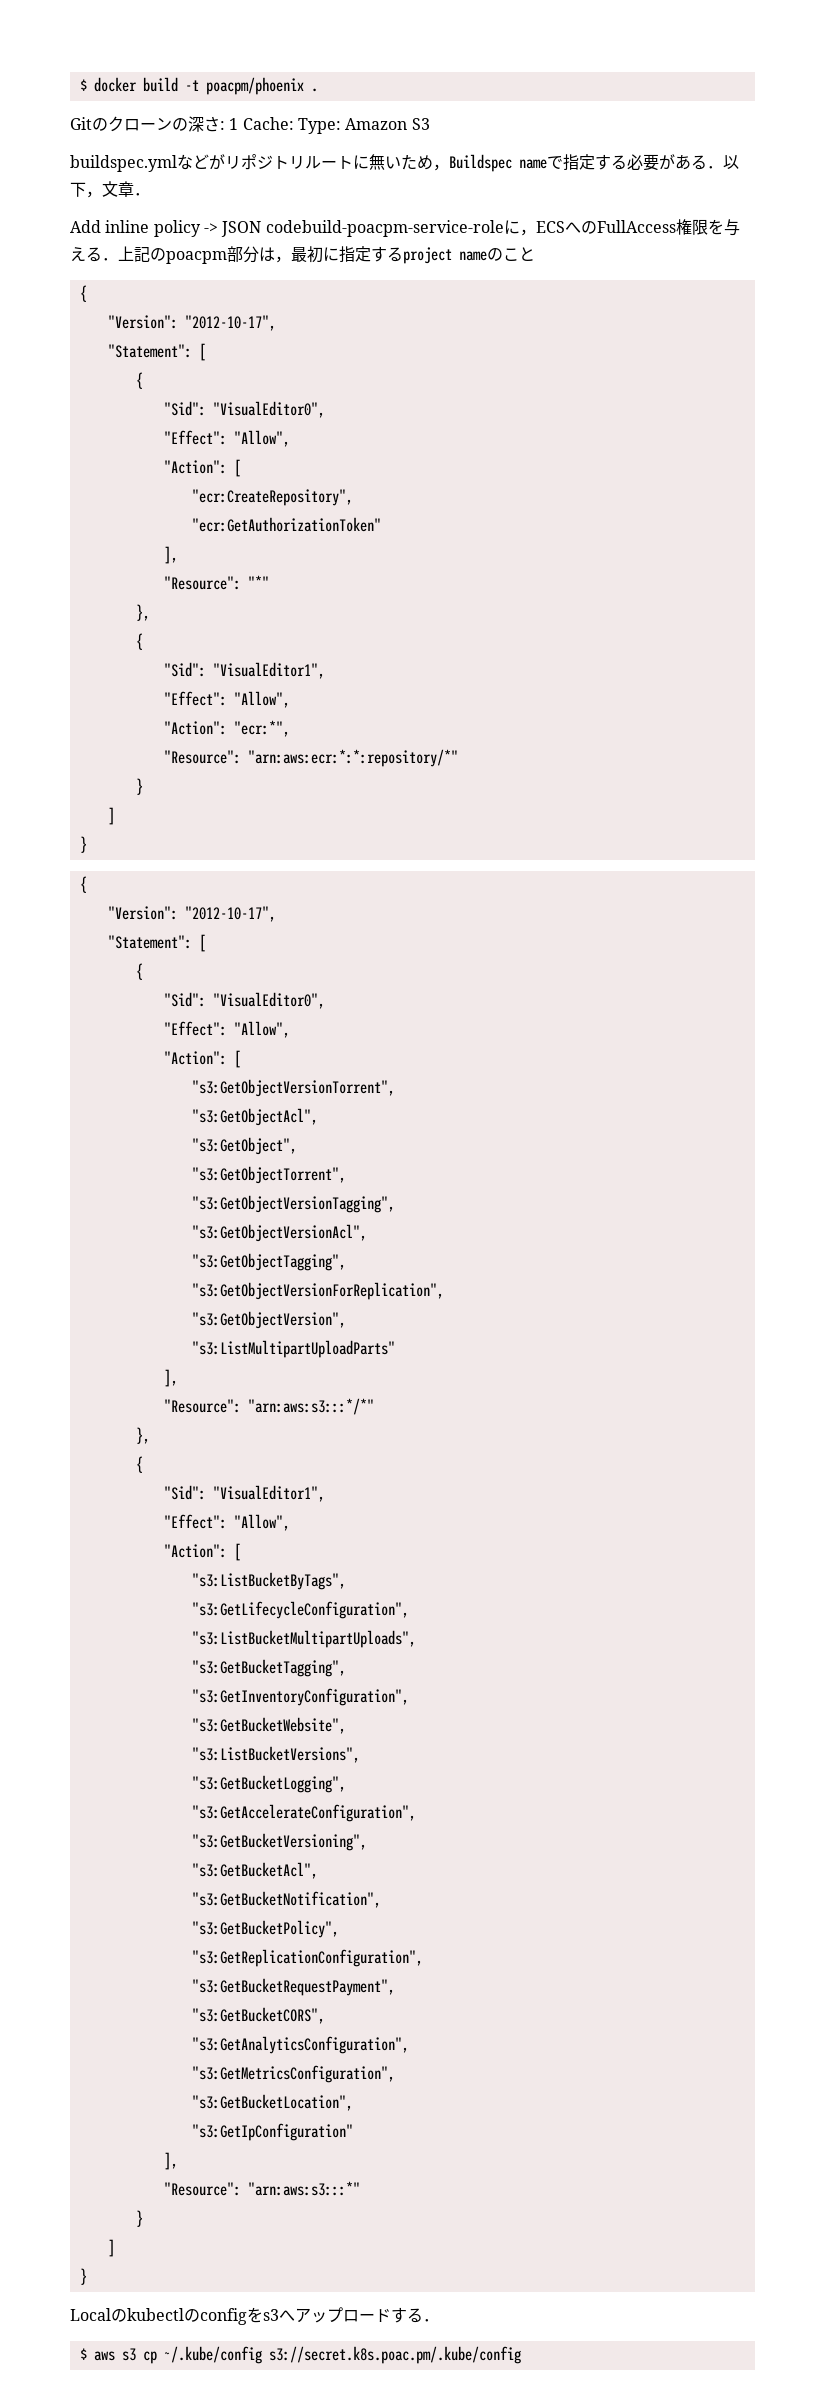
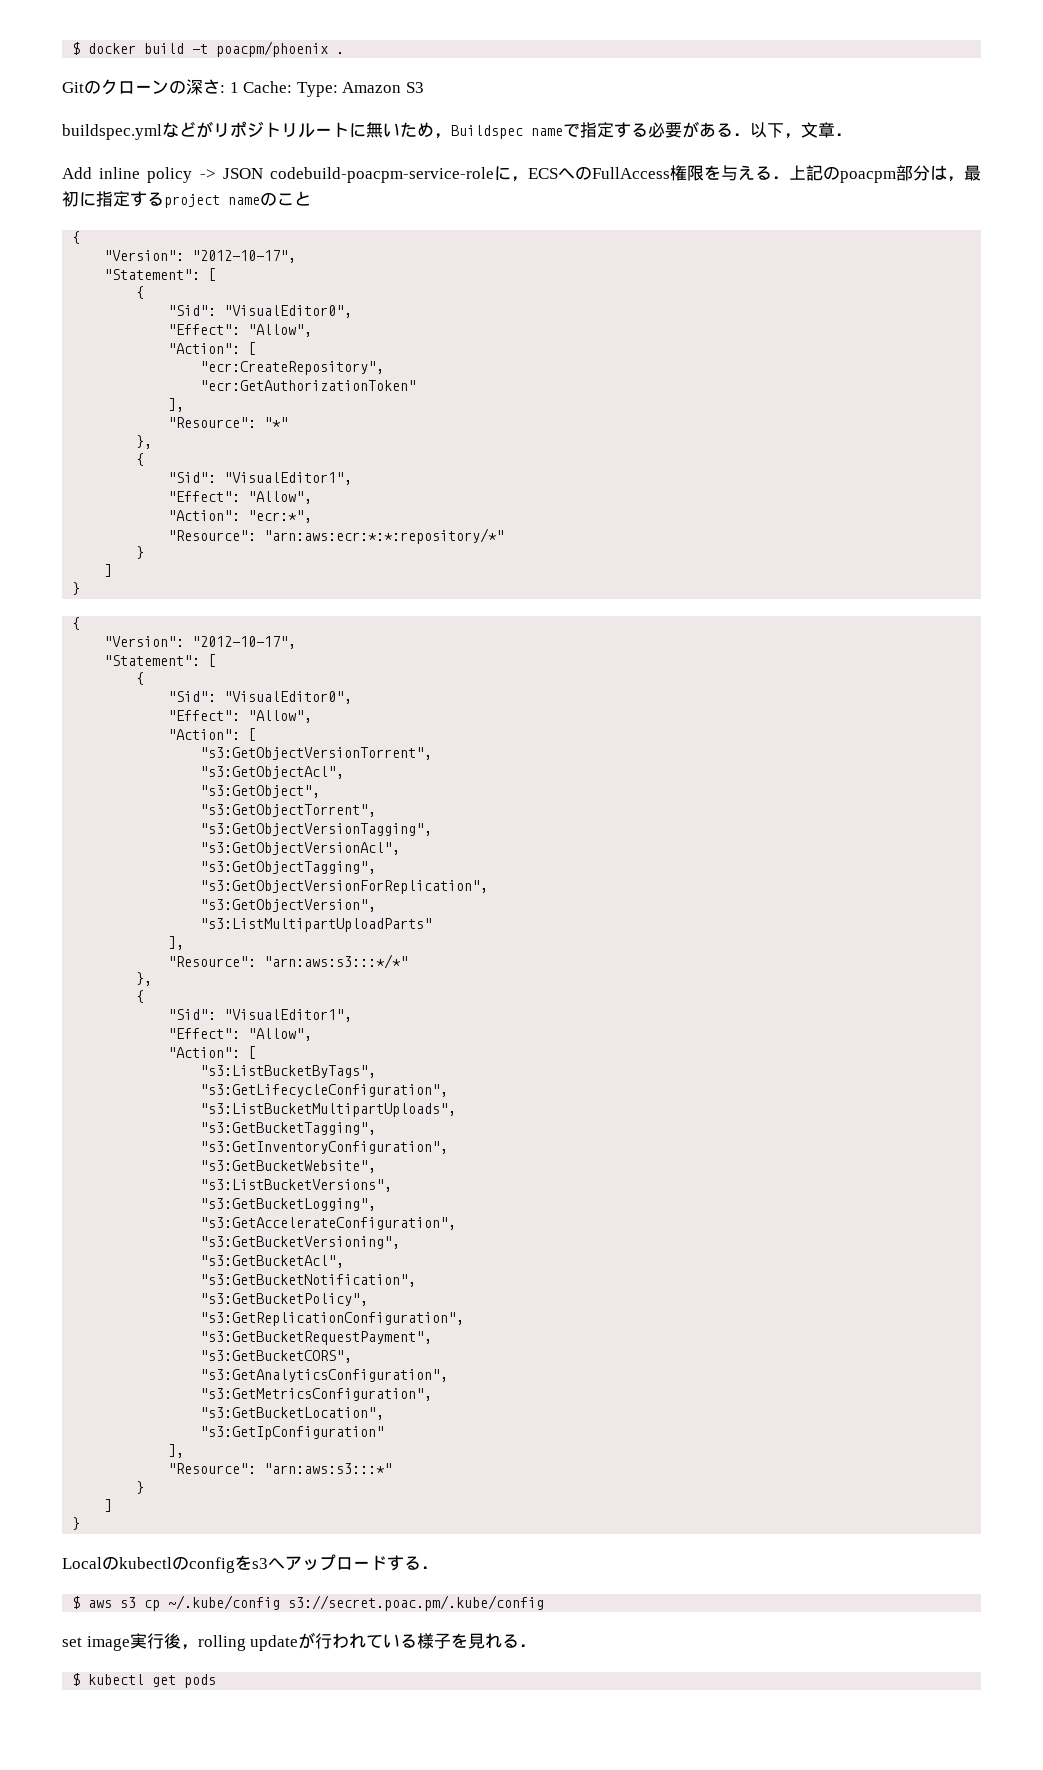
[268,2346,521,2364] s3://secret.k8s.poac.pm/.kube/config -> [288,1595,545,1611] [62,1632,537,1651] [72,1673,217,1688] s3://secret.poac.pm/.kube/config // set image実行後，rolling updateが行われている様子を見れる． // $ kubectl get pods

